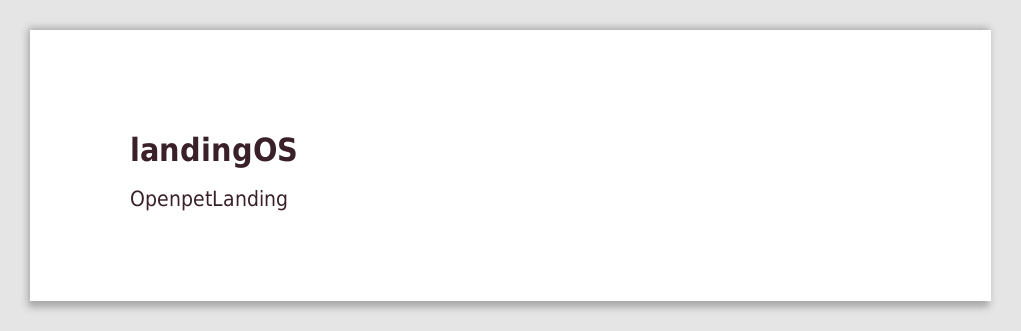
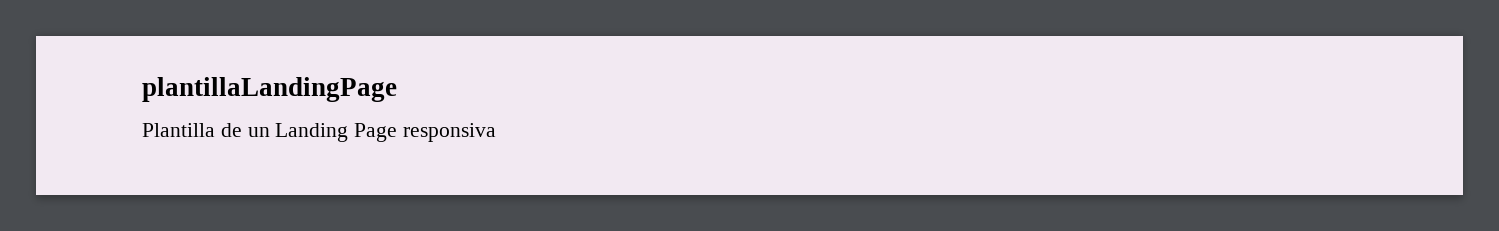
[130,136,298,168] [130,190,288,211] landingOS // OpenpetLanding -> [142,77,397,102] [142,123,497,142] plantillaLandingPage // Plantilla de un Landing Page responsiva

